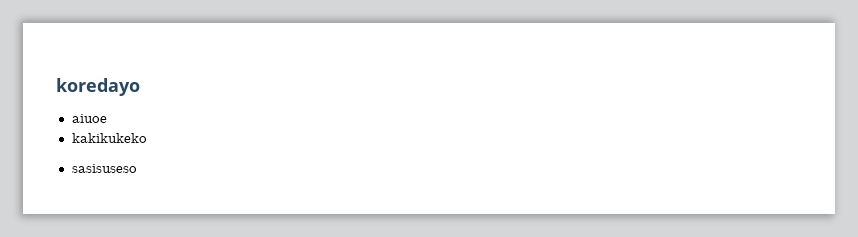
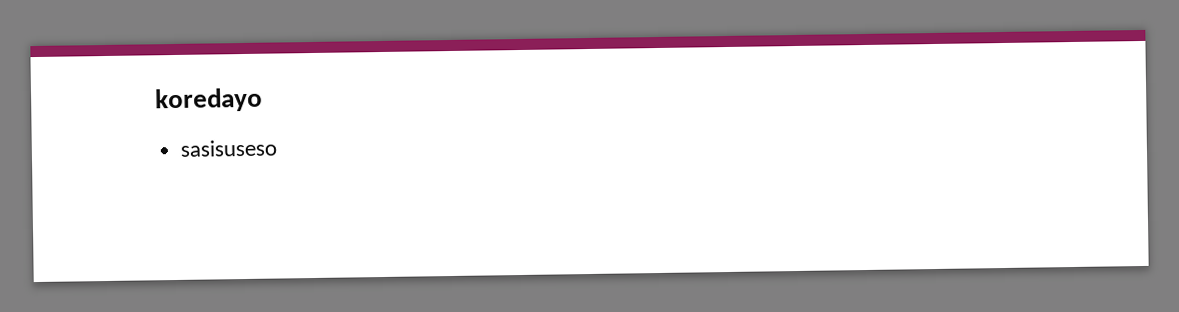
[71,114,107,123] [71,133,147,143] // aiuoe // kakikukeko -> (263, 100) none

